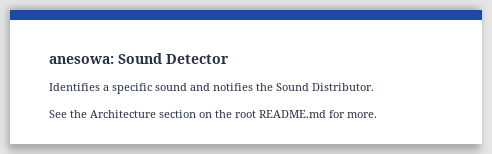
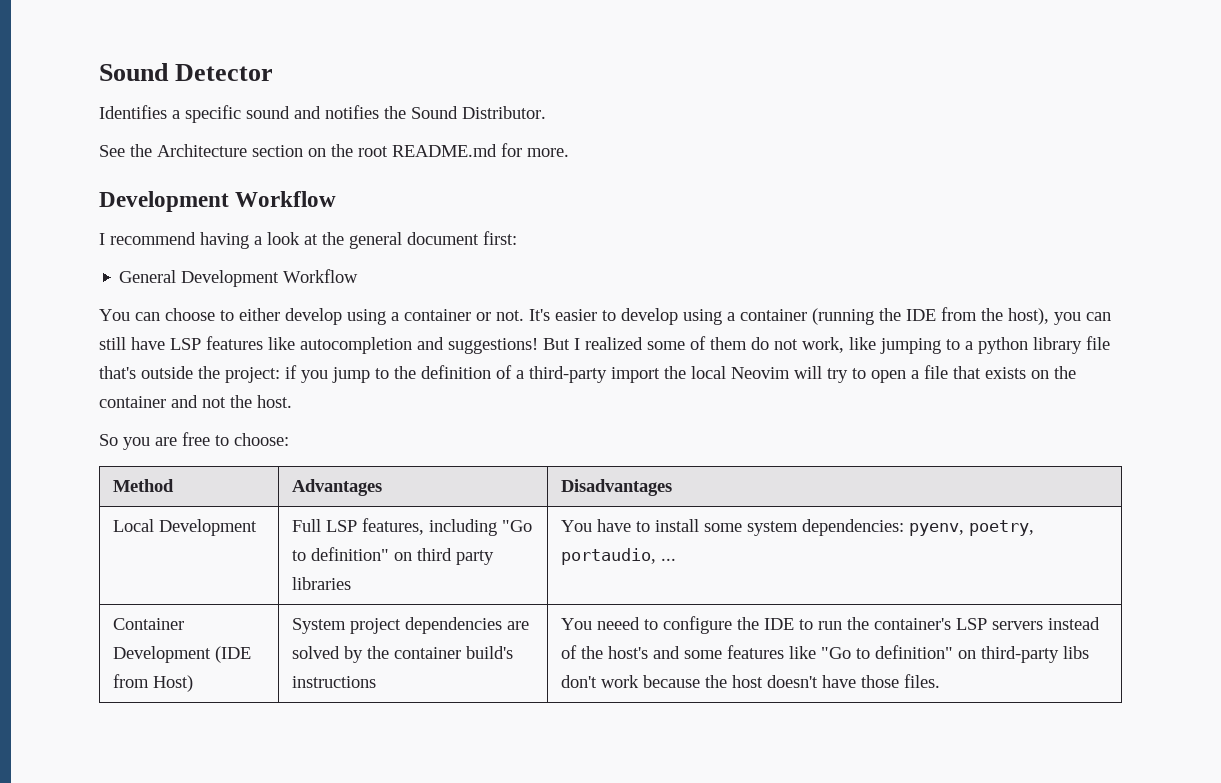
[49,56,114,64] anesowa: -> (99, 72) none
(377, 115) none -> [99,191,337,212] [99,231,517,249] [119,269,359,287] [99,307,1111,325] [99,336,1110,354] [99,365,1076,383] [99,395,292,408] [99,432,289,450] [112,479,174,492] [291,479,382,496] [560,479,672,496] [112,519,257,536] [291,518,532,536] [291,547,494,565] [291,577,351,590] [560,519,1034,536] [560,548,676,565] [112,618,184,630] [112,646,251,663] [112,674,193,692] [291,617,529,634] [291,646,513,663] [291,676,376,688] [560,616,1100,634] [560,645,1089,663] [560,674,940,688] // Development Workflow // I recommend having a look at the general document first: // General Development Workflow // You can choose to either develop using a container or not. It's easier to develop using a container (running the IDE from the host), you can still have LSP features like autocompletion and suggestions! But I realized some of them do not work, like jumping to a python library file that's outside the project: if you jump to the definition of a third-party import the local Neovim will try to open a file that exists on the container and not the host. // So you are free to choose: // Method | Advantages | Disadvantages // Local Development | Full LSP features, including "Go to definition" on third party libraries | You have to install some system dependencies: pyenv, poetry, portaudio, ... // Container Development (IDE from Host) | System project dependencies are solved by the container build's instructions | You neeed to configure the IDE to run the container's LSP servers instead of the host's and some features like "Go to definition" on third-party libs don't work because the host doesn't have those files.

